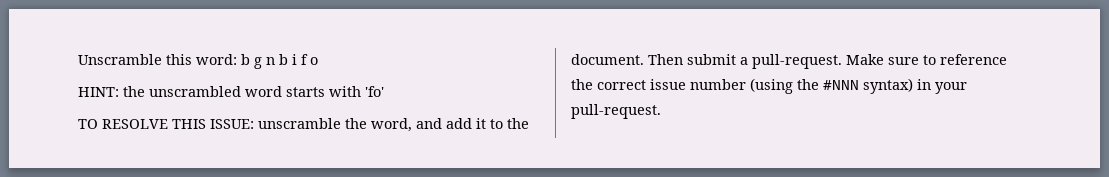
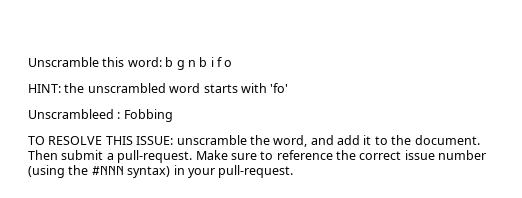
(384, 91) none -> [28,109,173,122] // Unscrambleed : Fobbing

